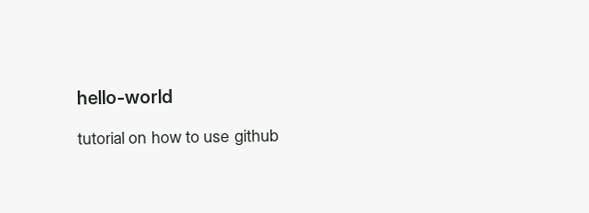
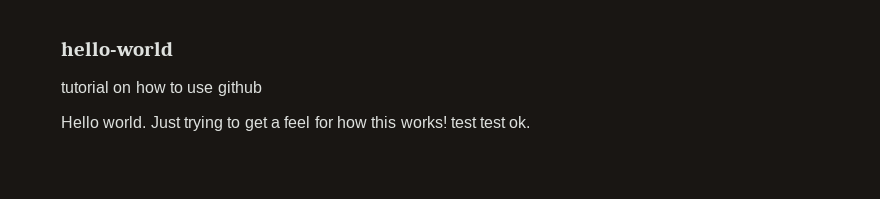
(279, 137) none -> [61,116,531,131] // Hello world. Just trying to get a feel for how this works! test test ok.

